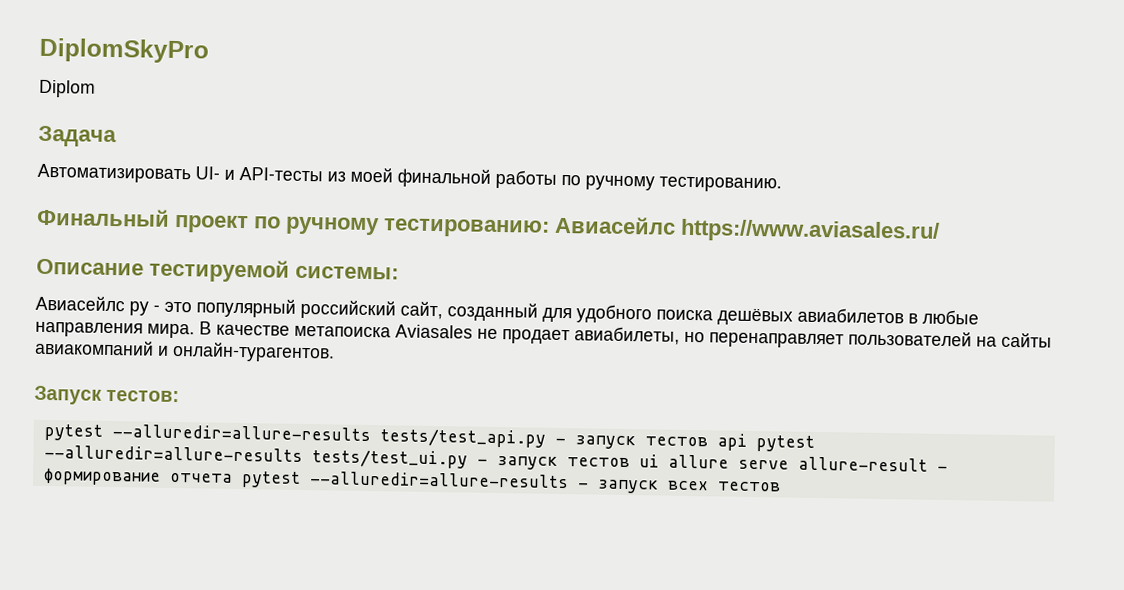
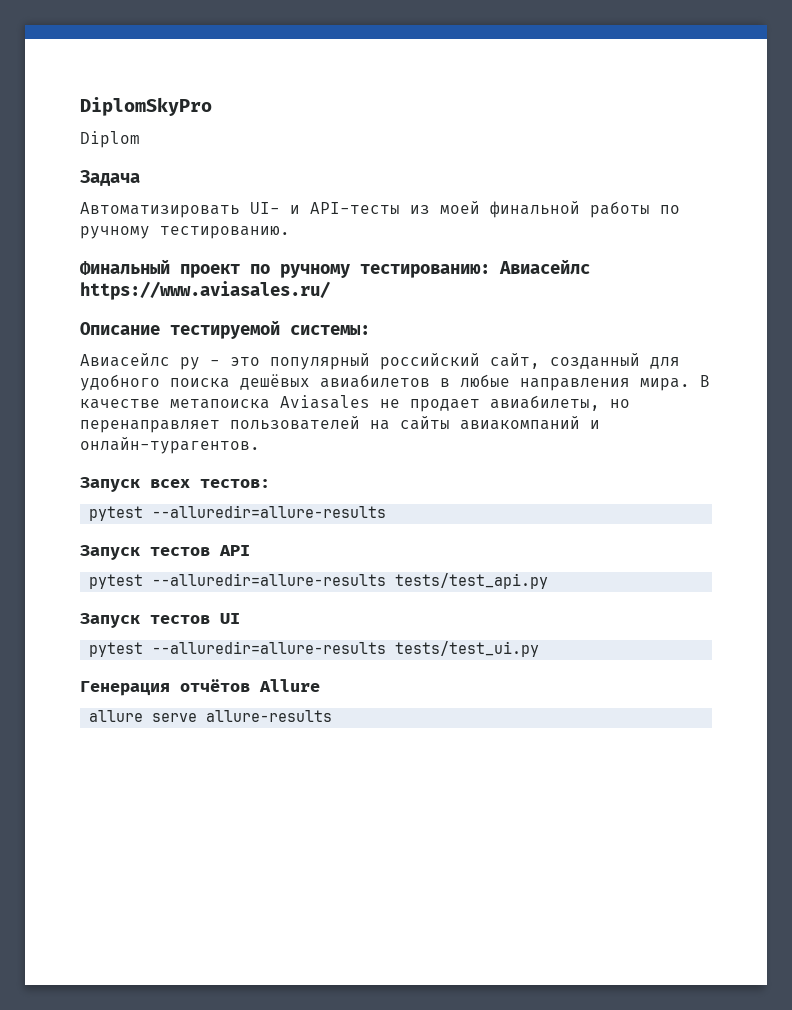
(102, 395) none -> [150,479,190,488] всех
[379,428,815,452] [43,444,948,473] [43,467,781,494] tests/test_api.py - запуск тестов api pytest --alluredir=allure-results tests/test_ui.py - запуск тестов ui allure serve allure-result - формирование отчета pytest --alluredir=allure-results - запуск всех тестов -> [80,545,250,560] [89,573,549,589] [80,613,240,628] [89,641,540,657] [80,679,320,696] [89,710,333,722] // Запуск тестов API // pytest --alluredir=allure-results tests/test_api.py // Запуск тестов UI // pytest --alluredir=allure-results tests/test_ui.py // Генерация отчётов Allure // allure serve allure-results

